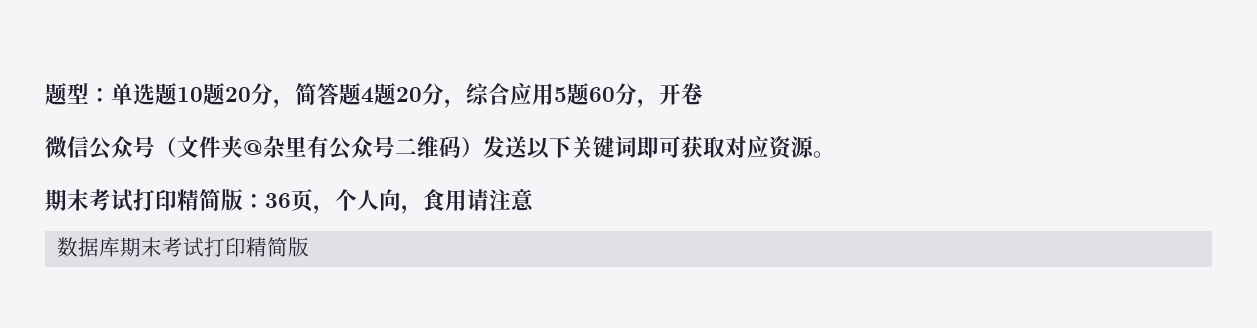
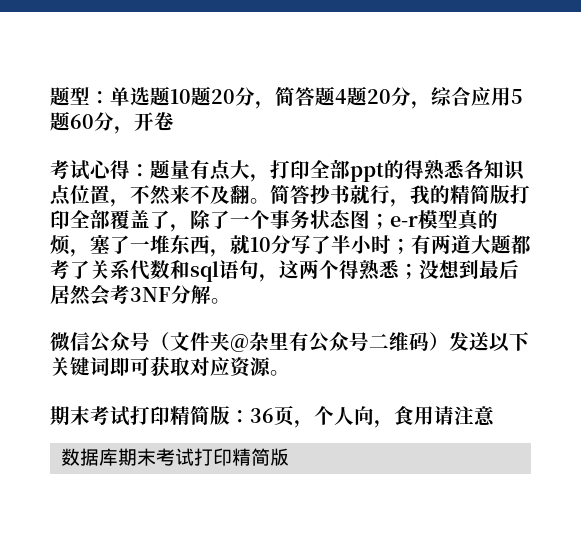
(703, 94) none -> [50,159,525,182] [50,184,530,207] [50,209,498,232] [49,234,531,257] [50,259,519,282] [50,284,231,306] // 考试心得：题量有点大，打印全部ppt的得熟悉各知识点位置，不然来不及翻。简答抄书就行，我的精简版打印全部覆盖了，除了一个事务状态图；e-r模型真的烦，塞了一堆东西，就10分写了半小时；有两道大题都考了关系代数和sql语句，这两个得熟悉；没想到最后居然会考3NF分解。

